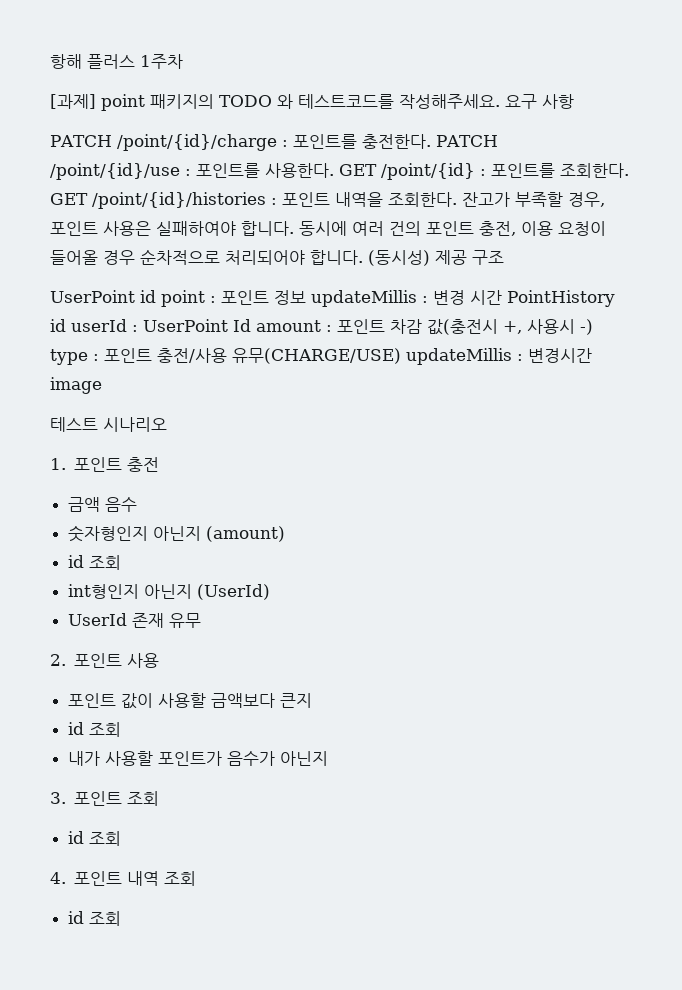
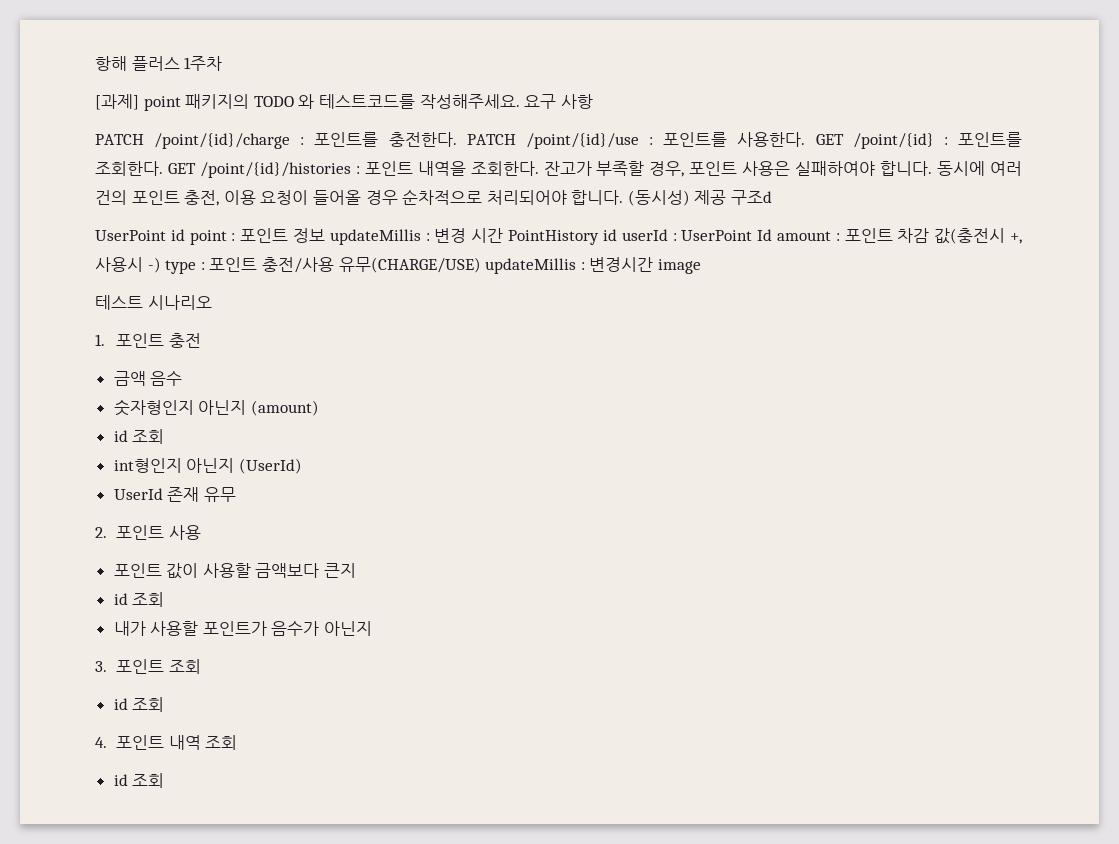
[472,250,504,265] 구조 -> [731,190,773,205] 구조d

